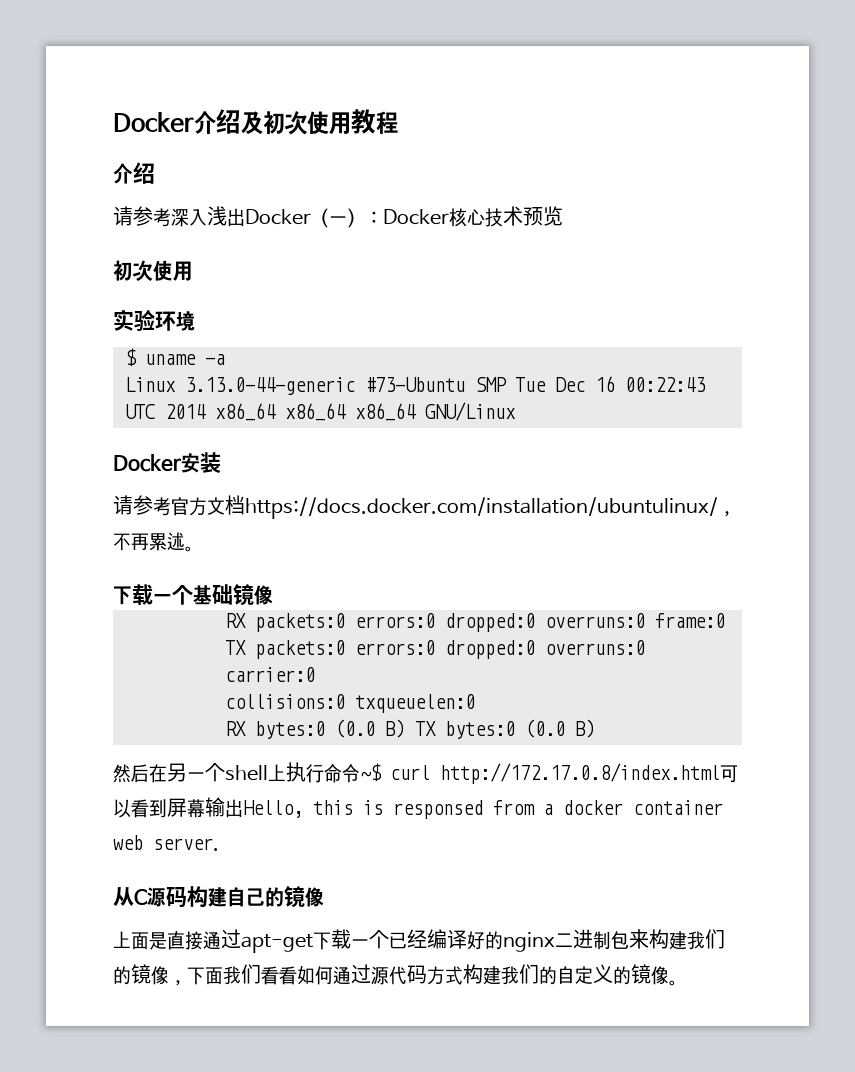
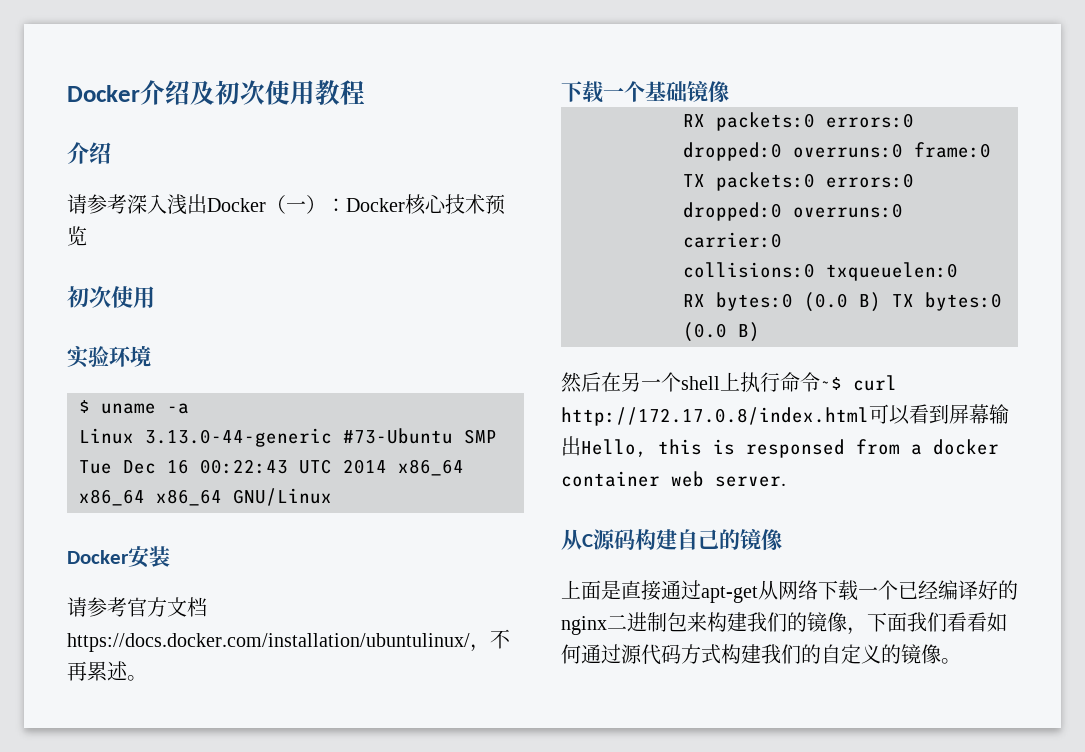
(313, 943) none -> [758,580,818,600] 从网络

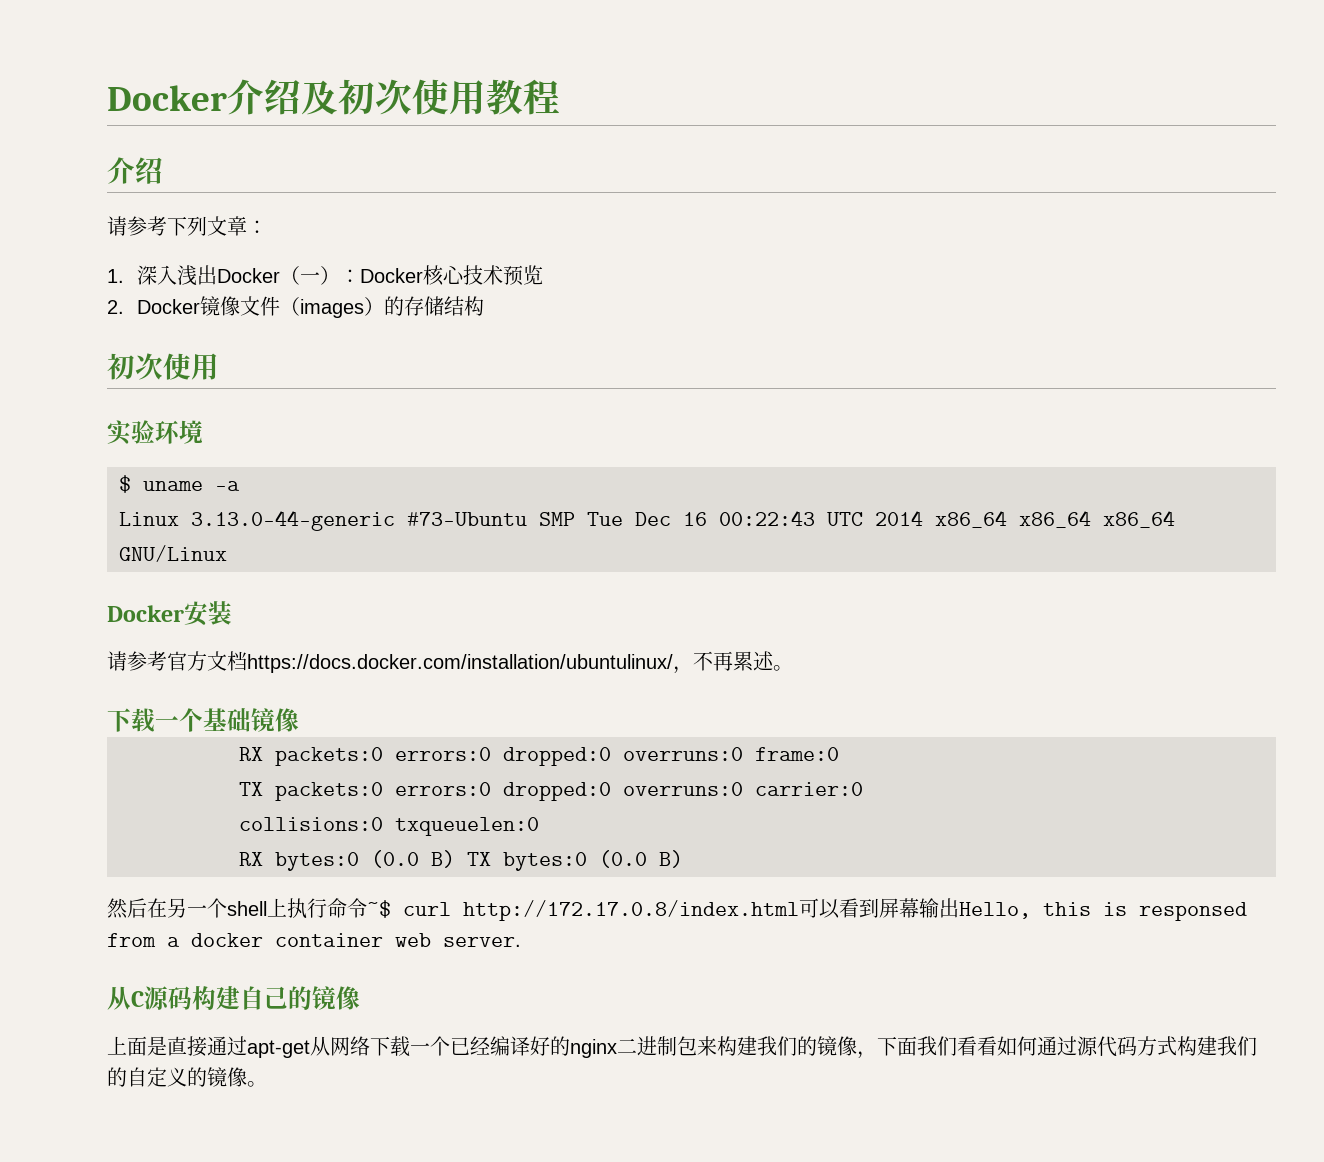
(127, 204) none -> [167,216,267,236] [107,269,124,283] 下列文章： // 1.
(87, 236) none -> [107,296,485,318] // 2. Docker镜像文件（images）的存储结构

